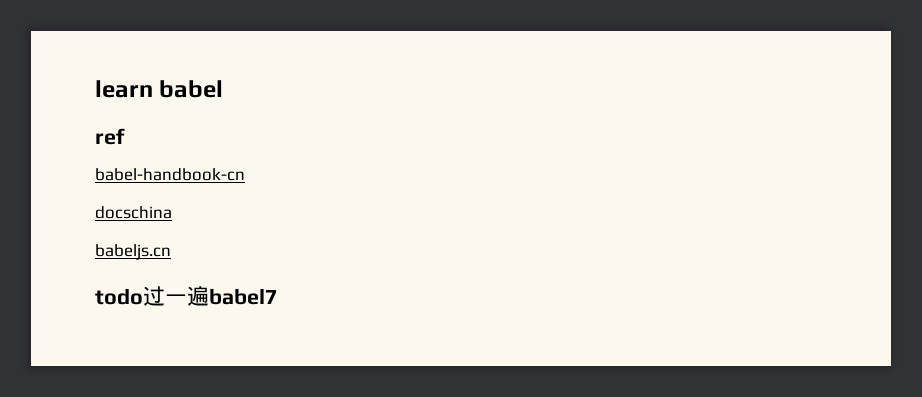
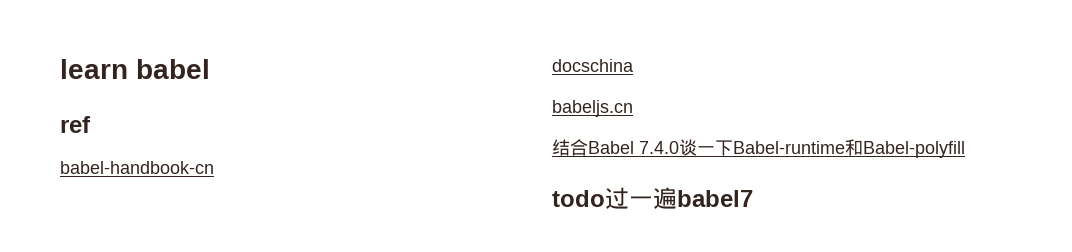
(171, 252) none -> [552,139,965,158] // 结合Babel 7.4.0谈一下Babel-runtime和Babel-polyfill

